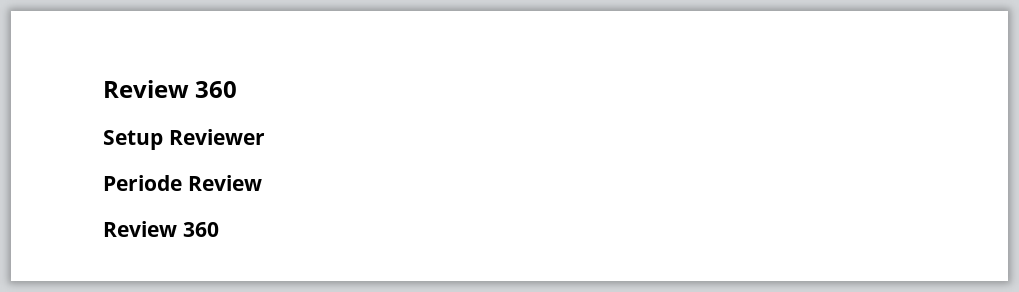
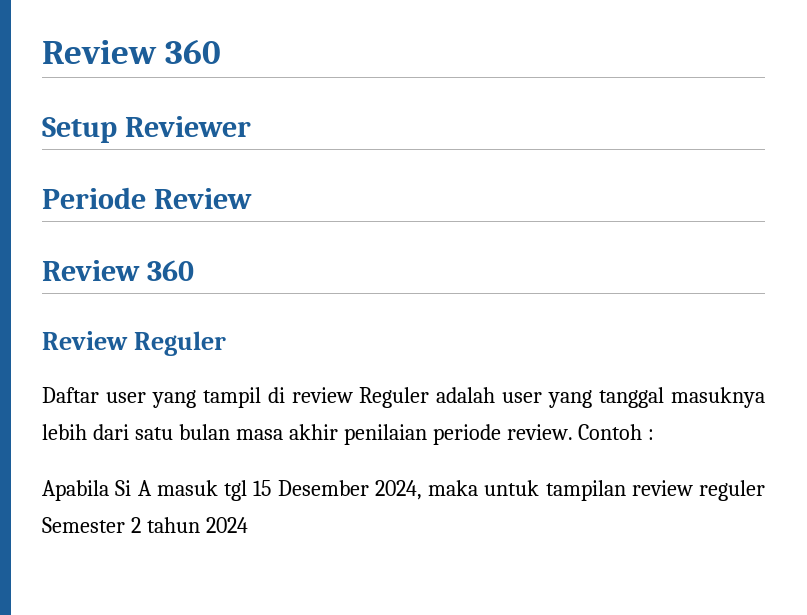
(219, 229) none -> [42,331,226,356] [42,387,765,408] [42,424,655,445] [42,480,765,501] [42,517,248,533] // Review Reguler // Daftar user yang tampil di review Reguler adalah user yang tanggal masuknya lebih dari satu bulan masa akhir penilaian periode review. Contoh : // Apabila Si A masuk tgl 15 Desember 2024, maka untuk tampilan review reguler Semester 2 tahun 2024

